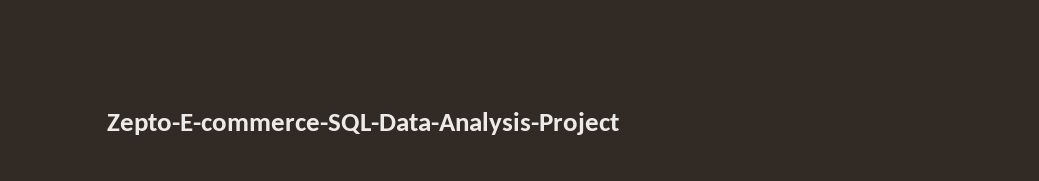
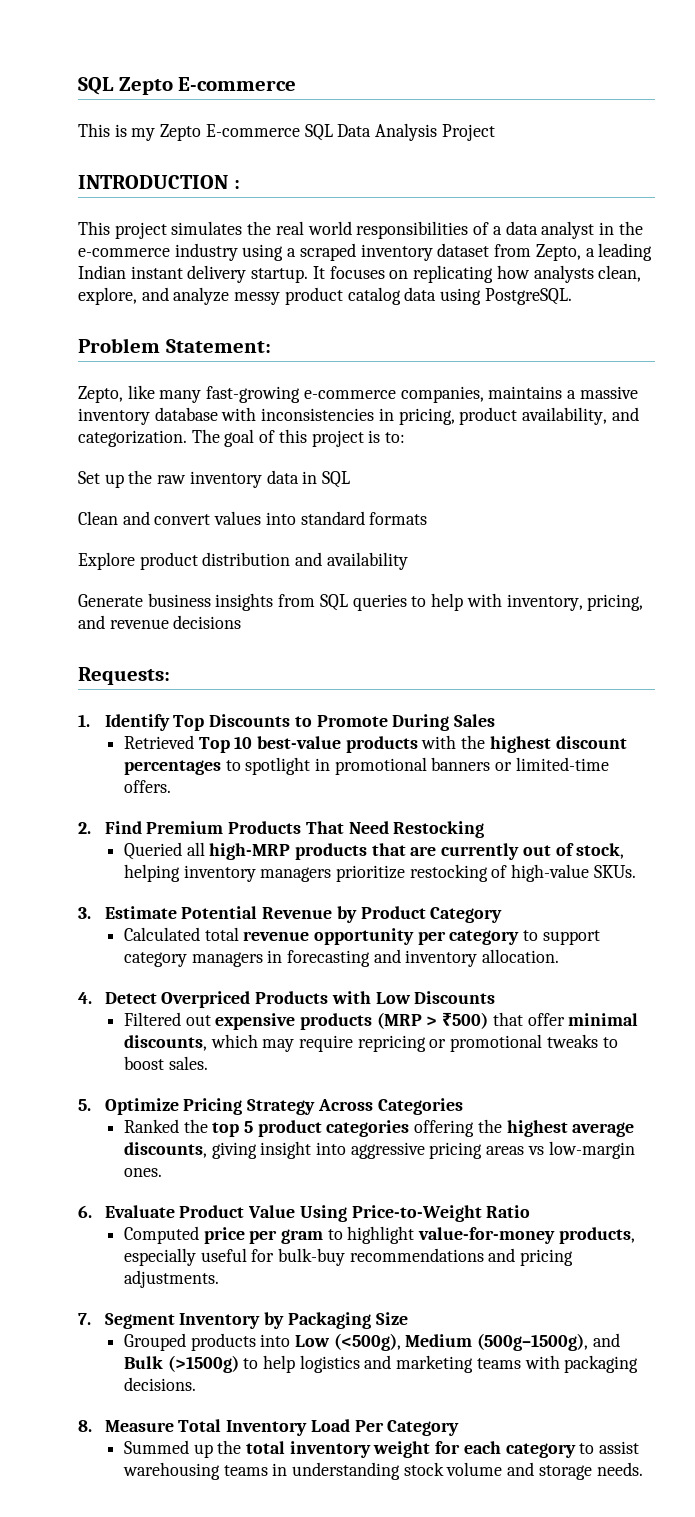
[107,112,619,135] Zepto-E-commerce-SQL-Data-Analysis-Project -> [78,77,297,95] [78,123,495,141] [78,175,240,189] [78,221,643,239] [78,243,653,261] [78,265,642,283] [78,287,572,305] [78,338,271,353] [78,385,638,403] [78,407,639,425] [78,429,406,447] [78,470,351,488] [78,511,428,525] [78,552,408,570] [78,593,644,611] [78,615,242,629] [78,667,170,685] [78,714,495,731] [123,735,627,753] [123,757,609,775] [123,780,171,793] [78,821,485,838] [123,842,625,860] [123,864,636,882] [78,906,503,923] [123,927,600,945] [123,949,560,967] [78,991,496,1008] [123,1012,639,1030] [123,1034,618,1052] [123,1056,208,1070] [78,1098,463,1115] [123,1119,635,1137] [123,1141,635,1159] [123,1168,162,1177] [78,1205,531,1222] [123,1226,635,1244] [123,1248,574,1266] [123,1270,219,1288] [78,1312,408,1329] [123,1333,620,1351] [123,1355,639,1373] [123,1377,196,1391] [78,1419,460,1436] [123,1440,640,1458] [122,1462,643,1480] SQL Zepto E-commerce // This is my Zepto E-commerce SQL Data Analysis Project // INTRODUCTION : // This project simulates the real world responsibilities of a data analyst in the e-commerce industry using a scraped inventory dataset from Zepto, a leading Indian instant delivery startup. It focuses on replicating how analysts clean, explore, and analyze messy product catalog data using PostgreSQL. // Problem Statement: // Zepto, like many fast-growing e-commerce companies, maintains a massive inventory database with inconsistencies in pricing, product availability, and categorization. The goal of this project is to: // Set up the raw inventory data in SQL // Clean and convert values into standard formats // Explore product distribution and availability // Generate business insights from SQL queries to help with inventory, pricing, and revenue decisions // Requests: // 1. Identify Top Discounts to Promote During Sales // Retrieved Top 10 best-value products with the highest discount percentages to spotlight in promotional banners or limited-time offers. // 2. Find Premium Products That Need Restocking // Queried all high-MRP products that are currently out of stock, helping inventory managers prioritize restocking of high-value SKUs. // 3. Estimate Potential Revenue by Product Category // Calculated total revenue opportunity per category to support category managers in forecasting and inventory allocation. // 4. Detect Overpriced Products with Low Discounts // Filtered out expensive products (MRP > ₹500) that offer minimal discounts, which may require repricing or promotional tweaks to boost sales. // 5. Optimize Pricing Strategy Across Categories // Ranked the top 5 product categories offering the highest average discounts, giving insight into aggressive pricing areas vs low-margin ones. // 6. Evaluate Product Value Using Price-to-Weight Ratio // Computed price per gram to highlight value-for-money products, especially useful for bulk-buy recommendations and pricing adjustments. // 7. Segment Inventory by Packaging Size // Grouped products into Low (<500g), Medium (500g–1500g), and Bulk (>1500g) to help logistics and marketing teams with packaging decisions. // 8. Measure Total Inventory Load Per Category // Summed up the total inventory weight for each category to assist warehousing teams in understanding stock volume and storage needs.

